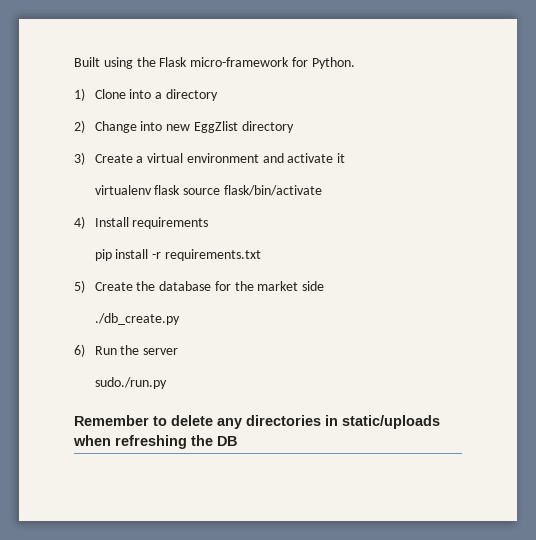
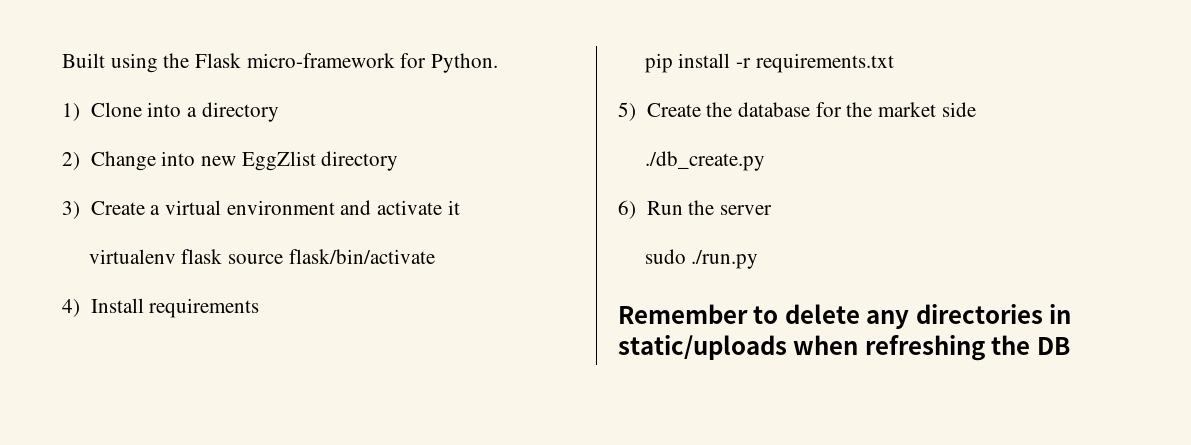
[94,377,167,389] sudo./run.py -> [644,249,759,269] sudo ./run.py

